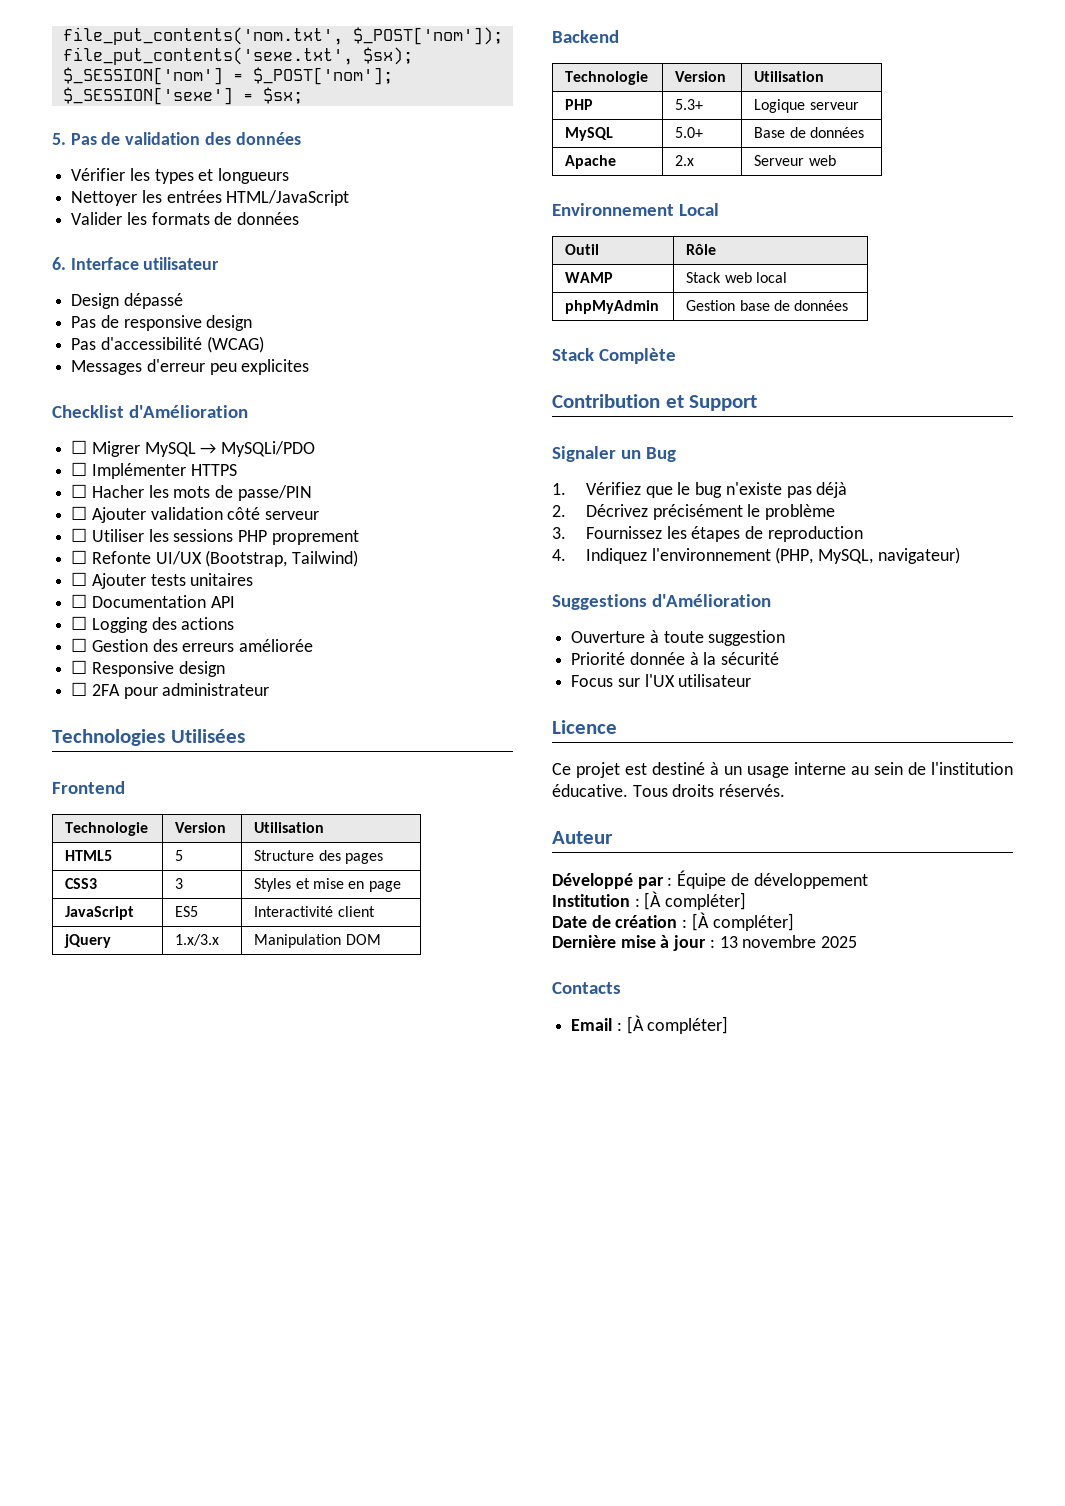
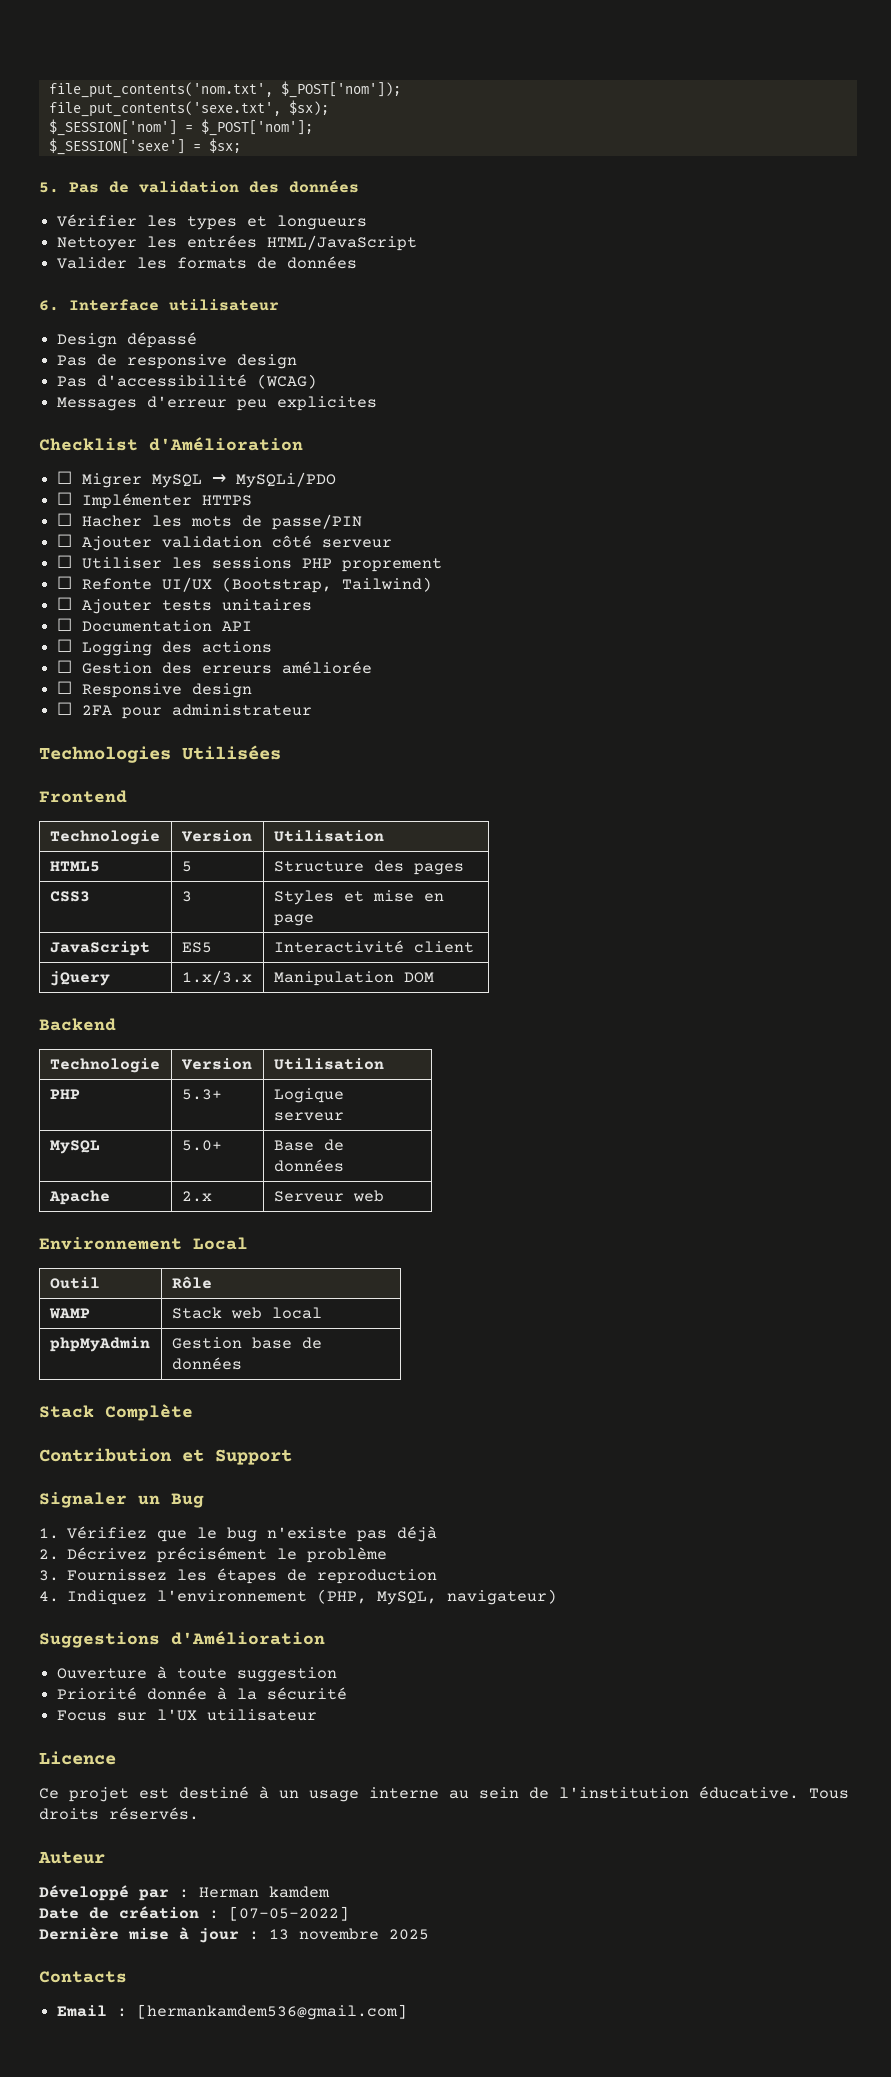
[677,870,868,889] [552,891,747,910] Équipe de développement // Institution : [À compléter] -> [199,1886,330,1898] Herman kamdem
[691,912,794,931] [À compléter] -> [229,1906,349,1921] [07-05-2022]
[626,1015,729,1034] [À compléter] -> [137,2004,408,2020] [hermankamdem536@gmail.com]

